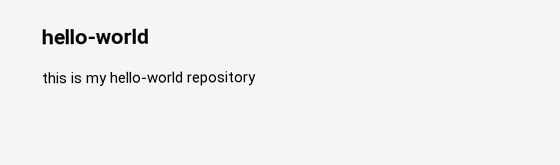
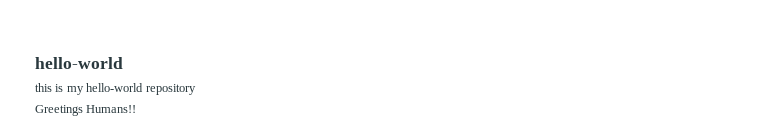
(258, 78) none -> [35,105,137,116] // Greetings Humans!!

